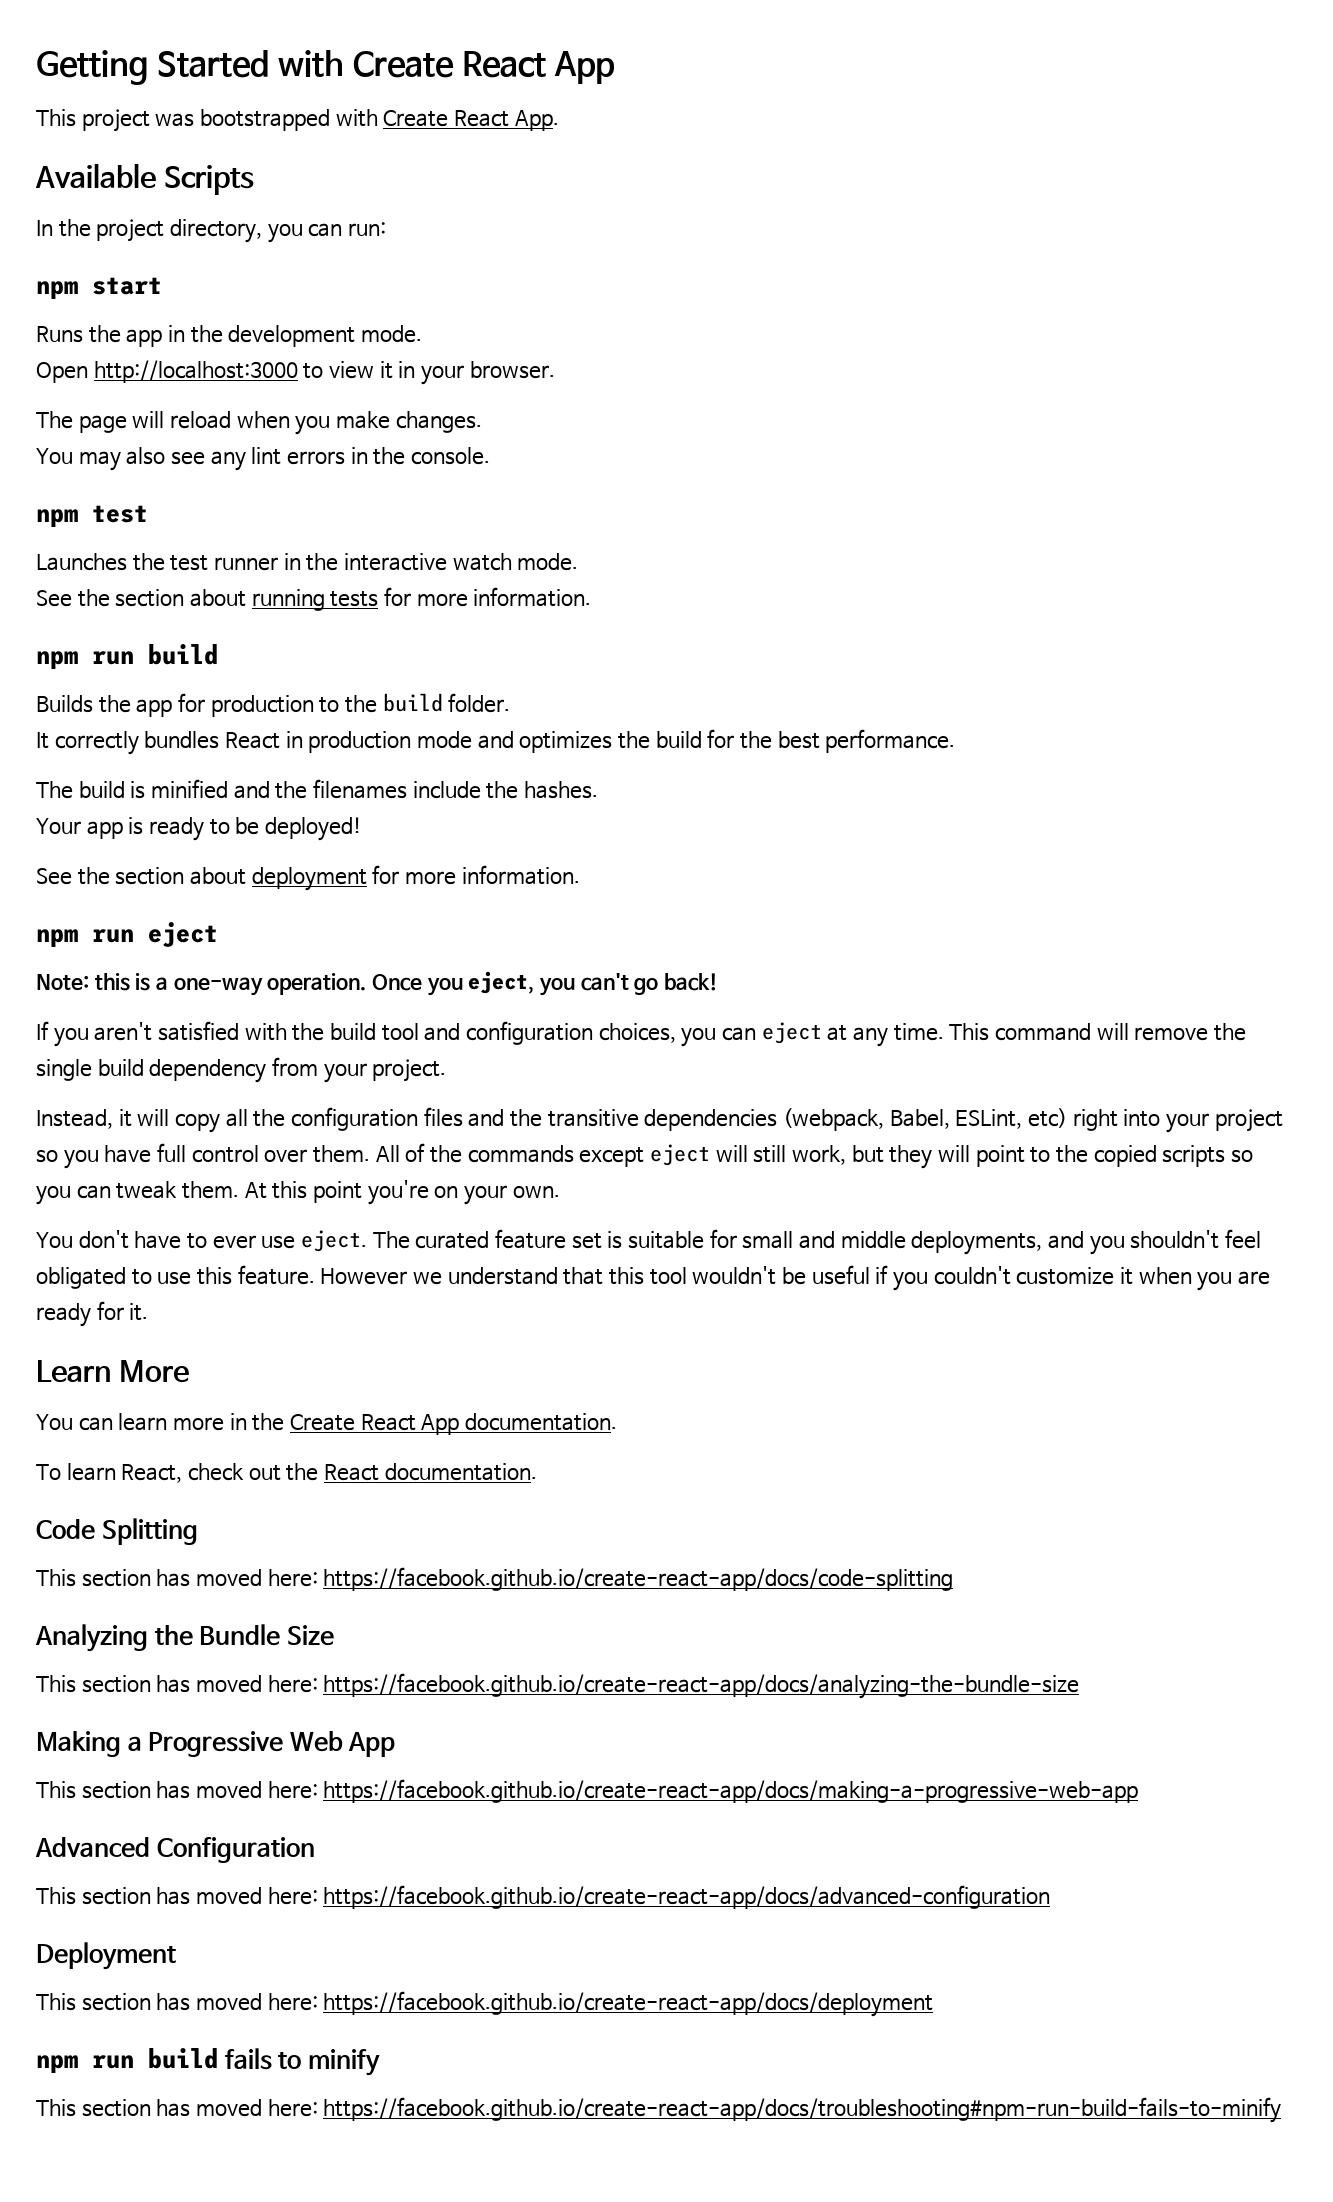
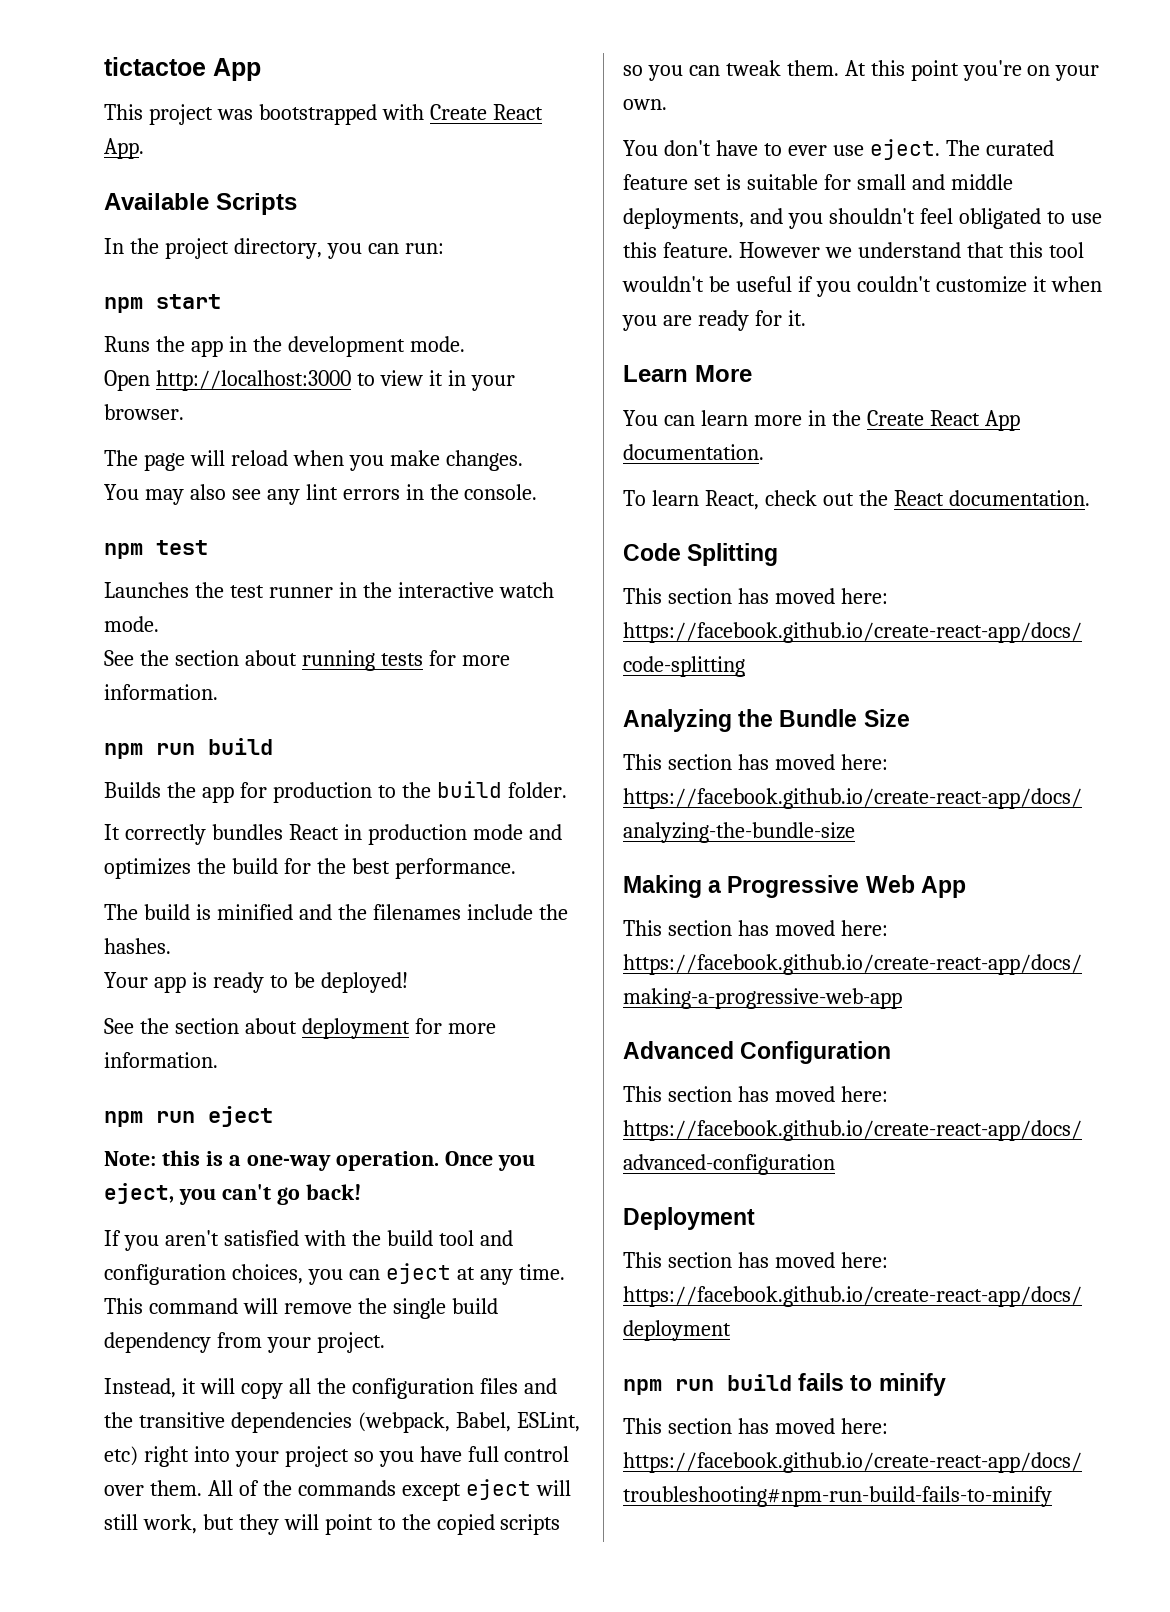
[36,50,546,85] Getting Started with Create React -> [104,57,206,76] tictactoe

